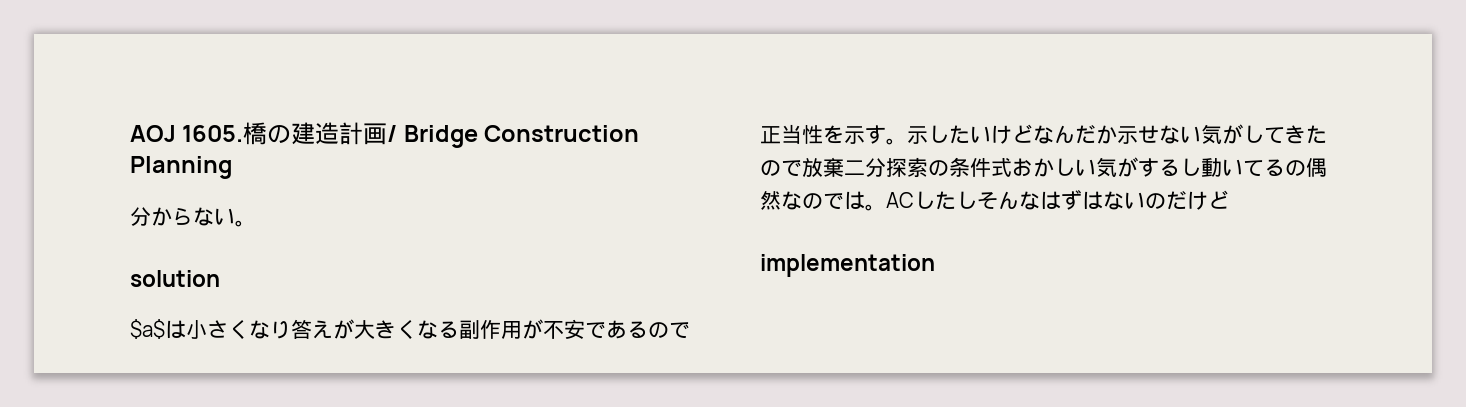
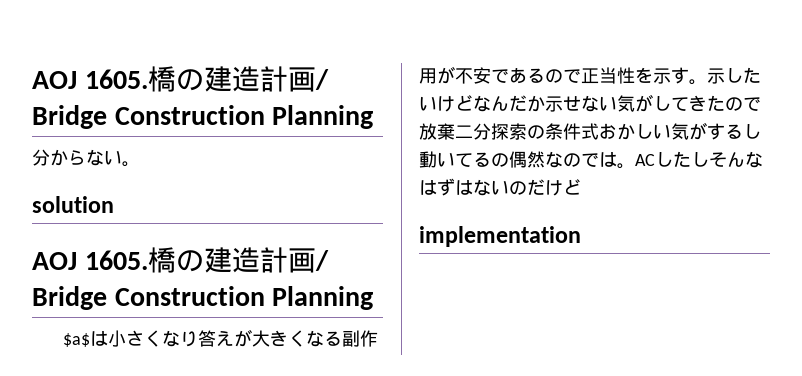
(220, 278) none -> [32,247,329,273] [32,286,374,310] // AOJ 1605.橋の建造計画/ Bridge Construction Planning

